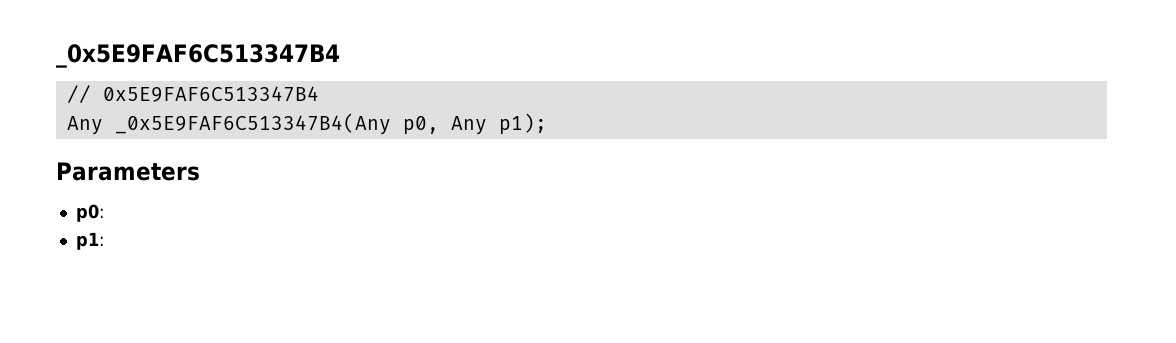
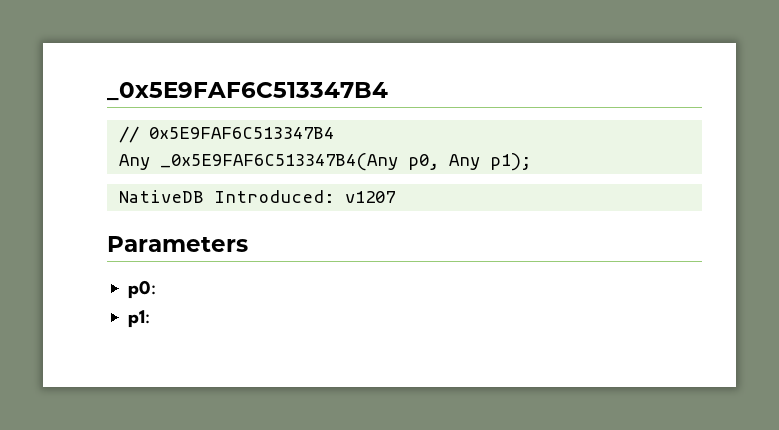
(547, 124) none -> [118,190,395,203] // NativeDB Introduced: v1207

